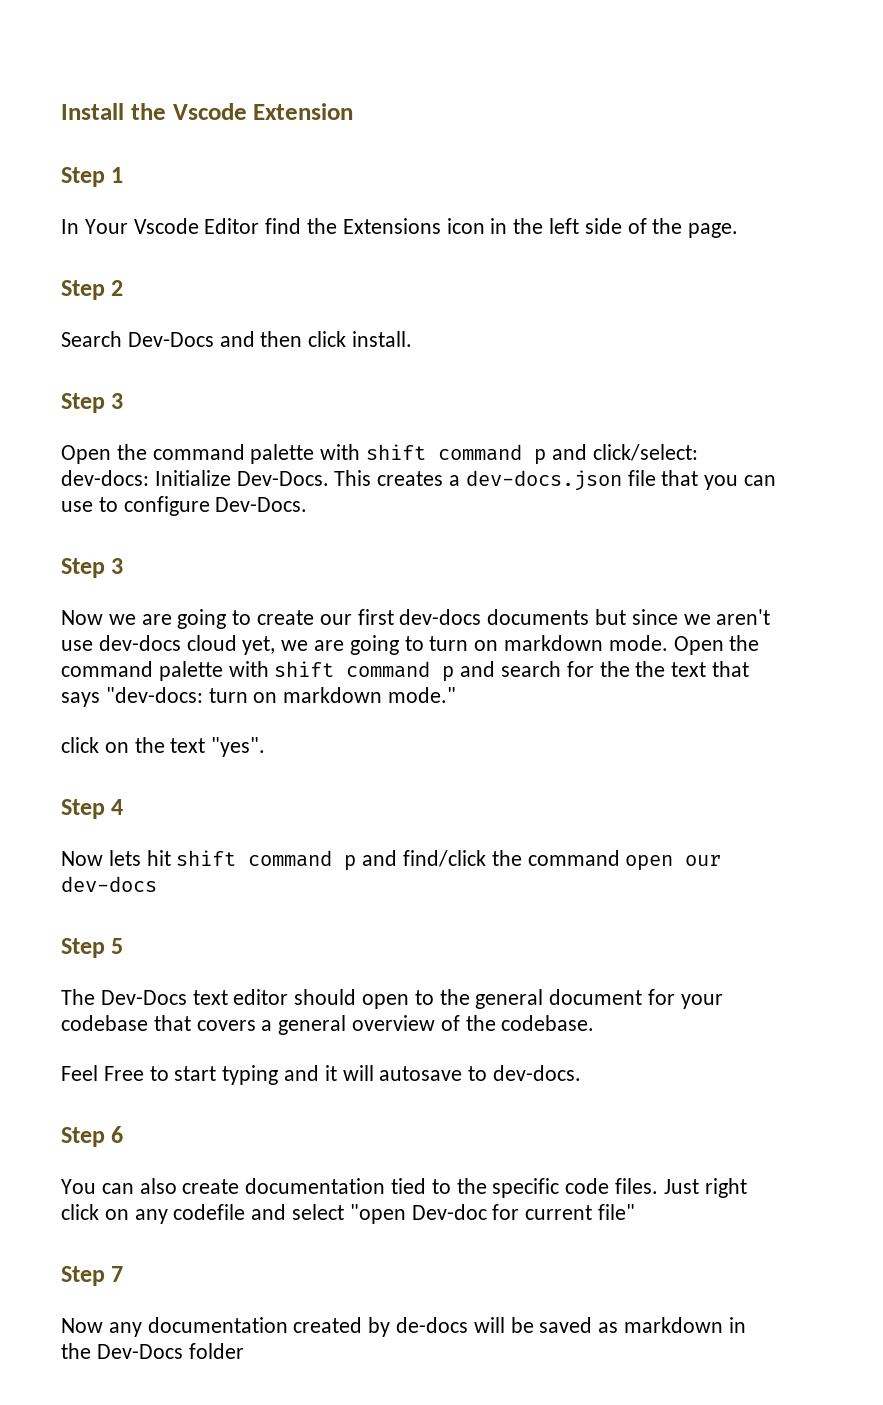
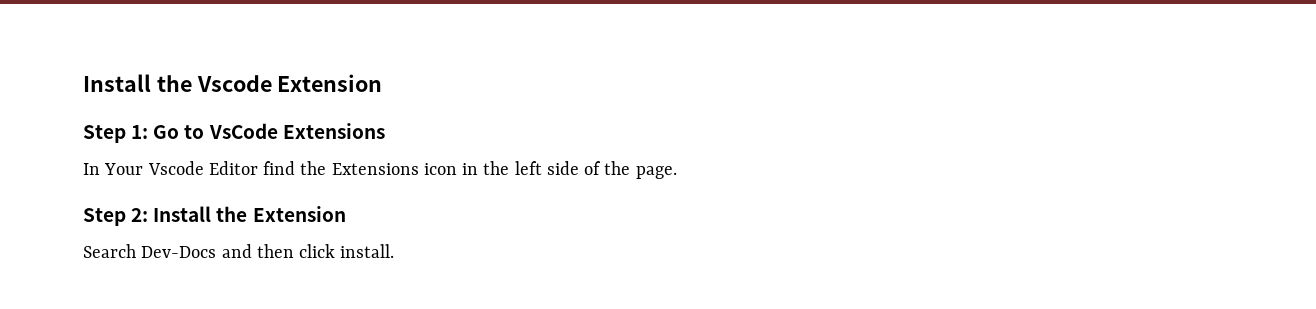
[111,167,124,183] 1 -> [131,123,385,139] 1: Go to VsCode Extensions
[111,280,124,296] 2 -> [131,206,346,222] 2: Install the Extension
[61,393,124,413] [61,444,698,465] [61,470,777,491] [61,496,308,516] [61,558,124,578] [61,609,771,629] [61,635,760,655] [61,661,750,682] [61,687,457,707] [61,737,266,757] [61,799,124,819] [61,850,722,871] [61,876,157,892] [61,938,124,958] [61,989,723,1009] [61,1015,595,1035] [61,1065,582,1085] [61,1126,124,1147] [61,1178,747,1198] [61,1204,636,1224] [61,1266,124,1286] [61,1317,746,1337] [61,1343,244,1359] // Step 3 // Open the command palette with shift command p and click/select: dev-docs: Initialize Dev-Docs. This creates a dev-docs.json file that you can use to configure Dev-Docs. // Step 3 // Now we are going to create our first dev-docs documents but since we aren't use dev-docs cloud yet, we are going to turn on markdown mode. Open the command palette with shift command p and search for the the text that says "dev-docs: turn on markdown mode." // click on the text "yes". // Step 4 // Now lets hit shift command p and find/click the command open our dev-docs // Step 5 // The Dev-Docs text editor should open to the general document for your codebase that covers a general overview of the codebase. // Feel Free to start typing and it will autosave to dev-docs. // Step 6 // You can also create documentation tied to the specific code files. Just right click on any codefile and select "open Dev-doc for current file" // Step 7 // Now any documentation created by de-docs will be saved as markdown in the Dev-Docs folder -> (395, 251) none

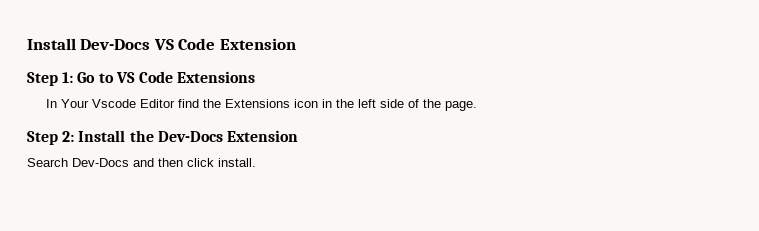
[83,74,272,92] Install the Vscode -> [27,38,216,50] Install Dev-Docs VS Code
[208,123,278,139] VsCode -> [115,71,173,83] VS Code
(248, 214) none -> [157,131,223,142] Dev-Docs

